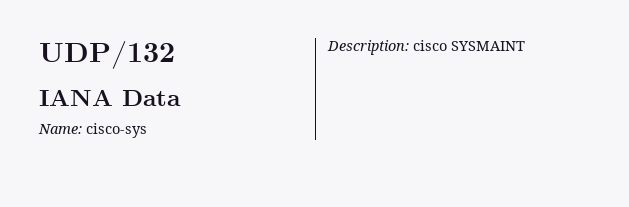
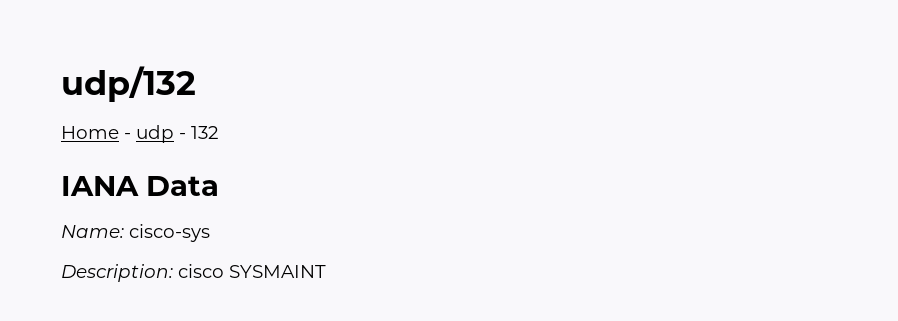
[39,41,175,69] UDP/132 -> [61,66,196,102] [61,125,219,143] udp/132 // Home - udp - 132

